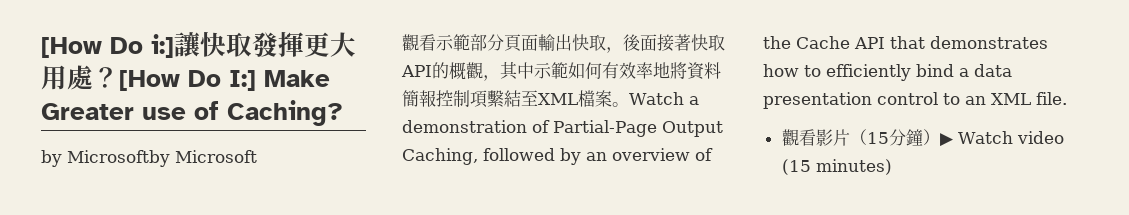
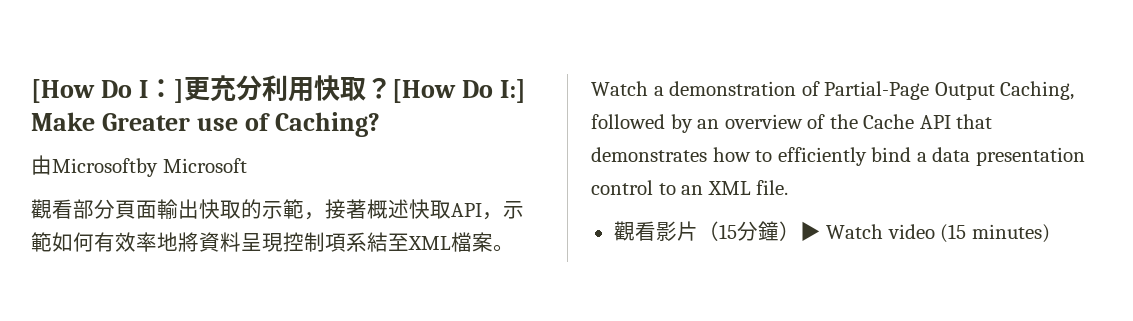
[41,31,356,58] [41,65,93,90] [How Do i:]讓快取發揮更大用處 -> [31,75,367,103] [How Do I：]更充分利用快取
[41,150,62,167] by -> [31,155,52,175] 由
[436,34,470,51] 示範 -> (73, 209) none
[606,34,725,53] [401,61,534,81] ，後面接著快取API的概觀，其中 -> [241,199,503,220] 的示範，接著概述快取API，
[402,90,504,108] 簡報控制項繫 -> [241,232,367,252] 呈現控制項系

